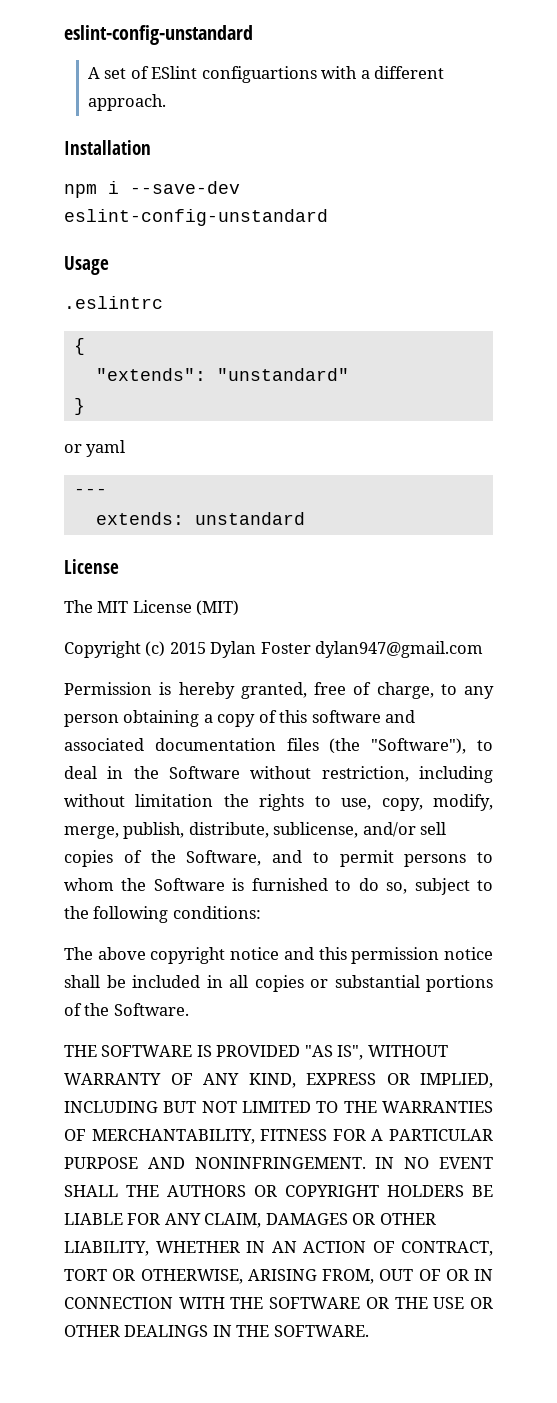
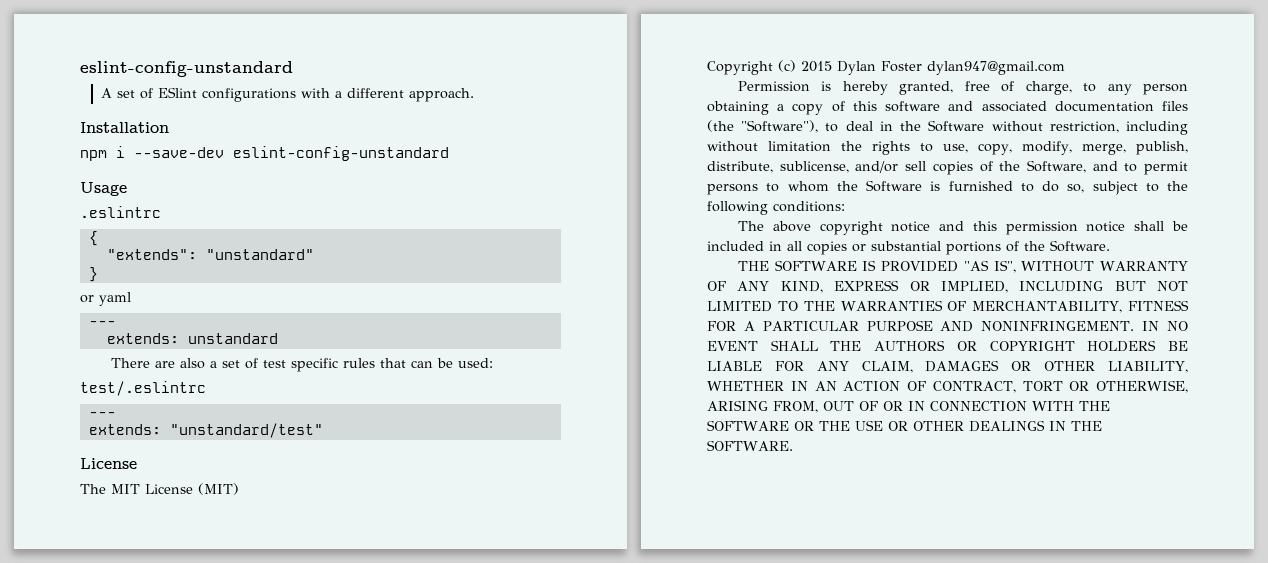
[201,66,317,83] configuartions -> [201,88,296,102] configurations
(305, 518) none -> [111,358,494,372] [80,381,206,396] [88,412,116,417] [88,423,323,438] // There are also a set of test specific rules that can be used: // test/.eslintrc // --- // extends: "unstandard/test"

